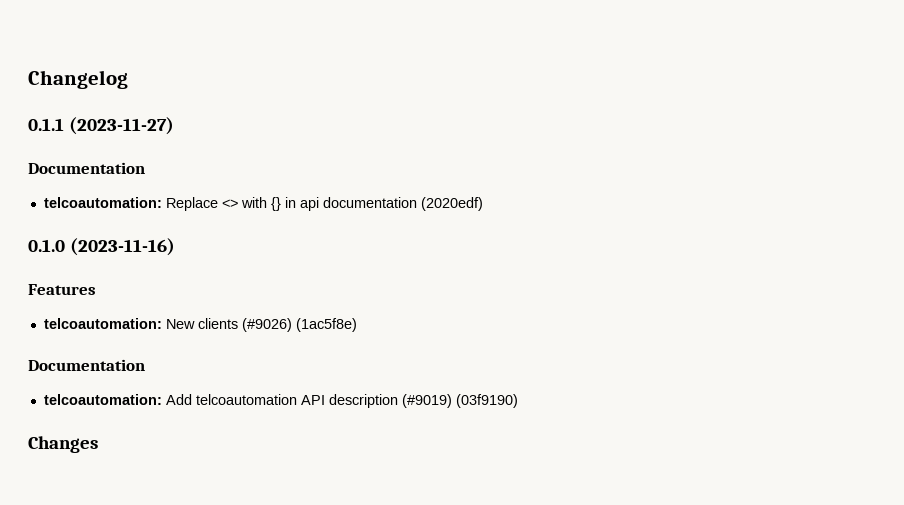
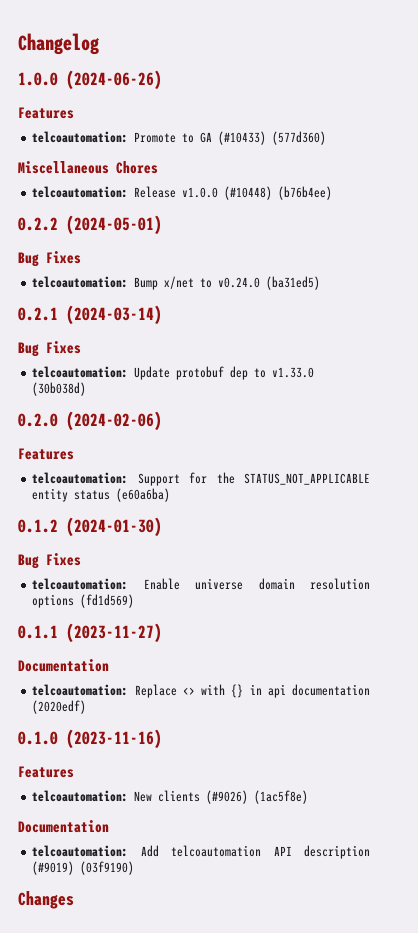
(128, 79) none -> [18,70,162,90] [18,107,74,119] [32,131,327,145] [18,161,158,174] [32,186,333,200] [18,215,162,235] [18,251,81,267] [32,276,321,290] [18,305,162,325] [18,341,81,357] [32,366,315,380] [32,382,87,396] [18,411,162,431] [18,448,74,460] [32,472,370,486] [32,488,171,502] [18,517,162,537] [18,553,81,569] [32,578,370,590] [32,594,135,608] // 1.0.0 (2024-06-26) // Features // telcoautomation: Promote to GA (#10433) (577d360) // Miscellaneous Chores // telcoautomation: Release v1.0.0 (#10448) (b76b4ee) // 0.2.2 (2024-05-01) // Bug Fixes // telcoautomation: Bump x/net to v0.24.0 (ba31ed5) // 0.2.1 (2024-03-14) // Bug Fixes // telcoautomation: Update protobuf dep to v1.33.0 (30b038d) // 0.2.0 (2024-02-06) // Features // telcoautomation: Support for the STATUS_NOT_APPLICABLE entity status (e60a6ba) // 0.1.2 (2024-01-30) // Bug Fixes // telcoautomation: Enable universe domain resolution options (fd1d569)

